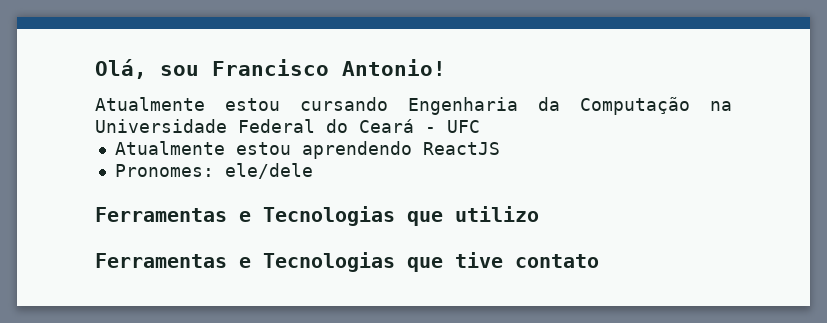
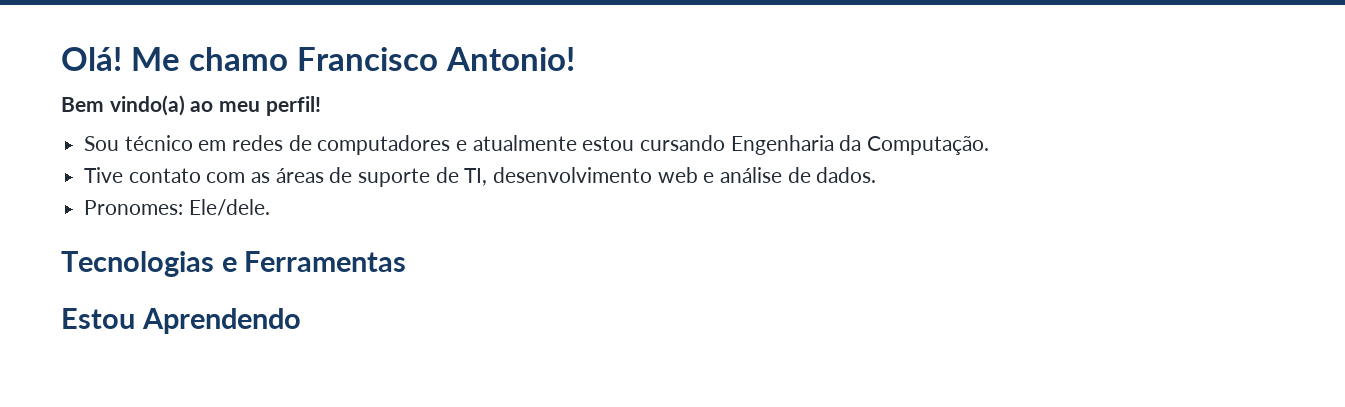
[95,59,199,79] Olá, sou -> [61,47,288,71] Olá! Me chamo
[95,97,732,115] [95,119,480,133] [114,141,500,159] [114,163,313,179] [95,206,539,226] [95,252,599,272] Atualmente estou cursando Engenharia da Computação na Universidade Federal do Ceará - UFC // Atualmente estou aprendendo ReactJS // Pronomes: ele/dele // Ferramentas e Tecnologias que utilizo // Ferramentas e Tecnologias que tive contato -> [61,95,321,116] [84,135,990,155] [84,167,877,187] [84,199,270,216] [61,251,407,277] [61,308,301,334] Bem vindo(a) ao meu perfil! // Sou técnico em redes de computadores e atualmente estou cursando Engenharia da Computação. // Tive contato com as áreas de suporte de TI, desenvolvimento web e análise de dados. // Pronomes: Ele/dele. // Tecnologias e Ferramentas // Estou Aprendendo

